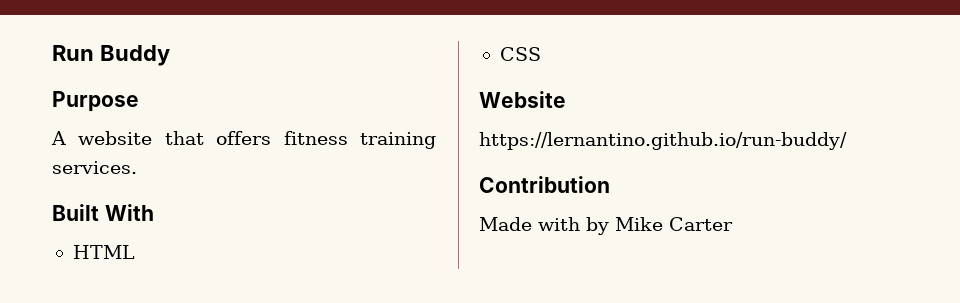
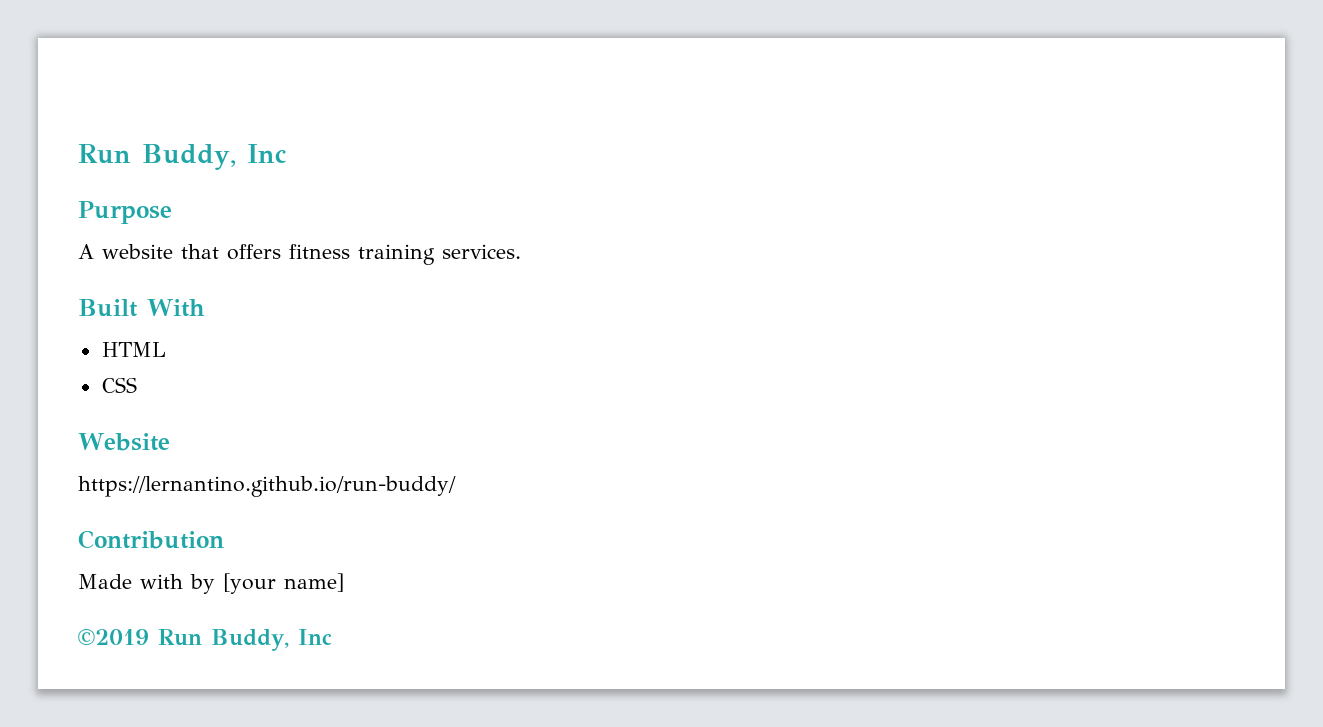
[52,45,170,66] Run Buddy -> [78,144,287,170] Run Buddy, Inc
[615,217,733,231] Mike Carter -> [223,573,344,594] [78,629,332,651] [your name] // ©2019 Run Buddy, Inc

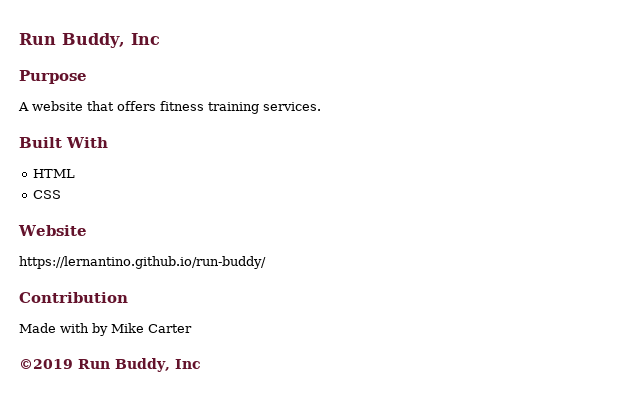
[223,573,344,594] [your name] -> [111,323,192,333] Mike Carter

